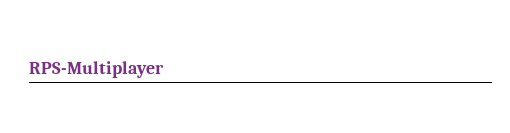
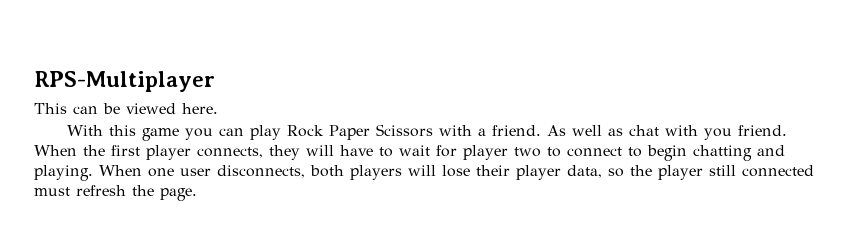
(164, 69) none -> [34,103,218,114] [66,124,787,141] [34,145,785,161] [34,165,814,181] [34,185,197,201] // This can be viewed here. // With this game you can play Rock Paper Scissors with a friend. As well as chat with you friend. When the first player connects, they will have to wait for player two to connect to begin chatting and playing. When one user disconnects, both players will lose their player data, so the player still connected must refresh the page.

